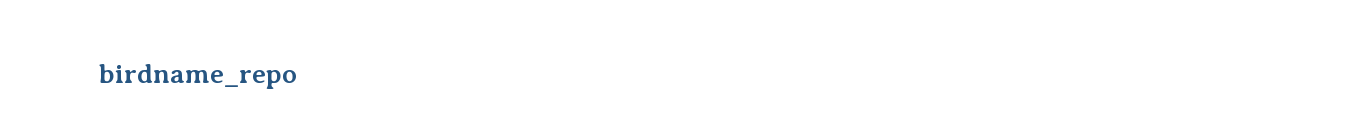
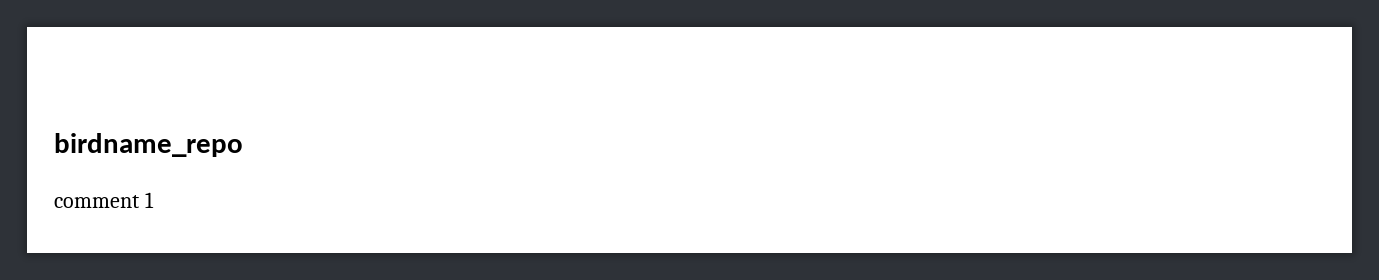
(297, 76) none -> [54,192,154,208] // comment 1

